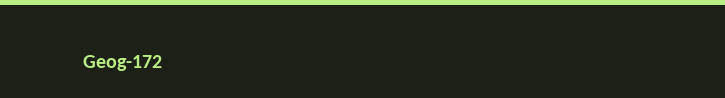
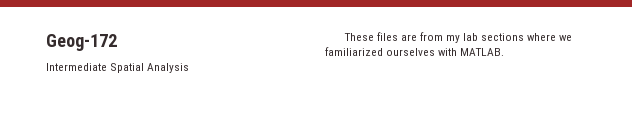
(162, 63) none -> [46,63,190,73] [343,32,573,43] [325,47,505,56] // Intermediate Spatial Analysis // These files are from my lab sections where we familiarized ourselves with MATLAB.

